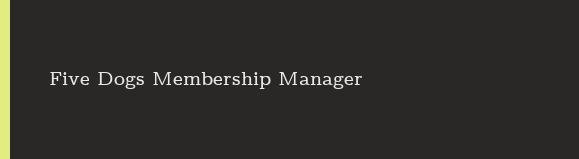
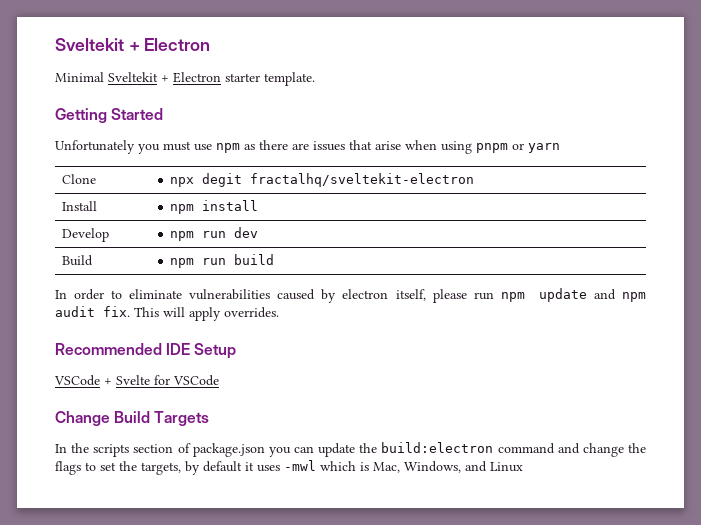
[49,72,363,89] Five Dogs Membership Manager -> [55,38,211,51] [55,72,315,86] [55,108,164,123] [55,140,560,154] [62,174,97,184] [170,173,475,187] [62,201,98,211] [170,200,259,214] [62,228,110,242] [170,227,259,241] [62,255,94,266] [170,254,275,268] [55,288,646,303] [55,306,279,321] [55,343,237,359] [54,375,219,386] [55,411,210,426] [55,442,646,457] [55,460,523,475] Sveltekit + Electron // Minimal Sveltekit + Electron starter template. // Getting Started // Unfortunately you must use npm as there are issues that arise when using pnpm or yarn // Clone | npx degit fractalhq/sveltekit-electron // Install | npm install // Develop | npm run dev // Build | npm run build // In order to eliminate vulnerabilities caused by electron itself, please run npm update and npm audit fix. This will apply overrides. // Recommended IDE Setup // VSCode + Svelte for VSCode // Change Build Targets // In the scripts section of package.json you can update the build:electron command and change the flags to set the targets, by default it uses -mwl which is Mac, Windows, and Linux

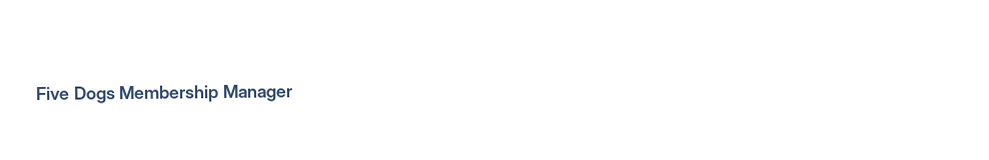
[55,38,211,51] [55,72,315,86] [55,108,164,123] [55,140,560,154] [62,174,97,184] [170,173,475,187] [62,201,98,211] [170,200,259,214] [62,228,110,242] [170,227,259,241] [62,255,94,266] [170,254,275,268] [55,288,646,303] [55,306,279,321] [55,343,237,359] [54,375,219,386] [55,411,210,426] [55,442,646,457] [55,460,523,475] Sveltekit + Electron // Minimal Sveltekit + Electron starter template. // Getting Started // Unfortunately you must use npm as there are issues that arise when using pnpm or yarn // Clone | npx degit fractalhq/sveltekit-electron // Install | npm install // Develop | npm run dev // Build | npm run build // In order to eliminate vulnerabilities caused by electron itself, please run npm update and npm audit fix. This will apply overrides. // Recommended IDE Setup // VSCode + Svelte for VSCode // Change Build Targets // In the scripts section of package.json you can update the build:electron command and change the flags to set the targets, by default it uses -mwl which is Mac, Windows, and Linux -> [36,84,294,104] Five Dogs Membership Manager

